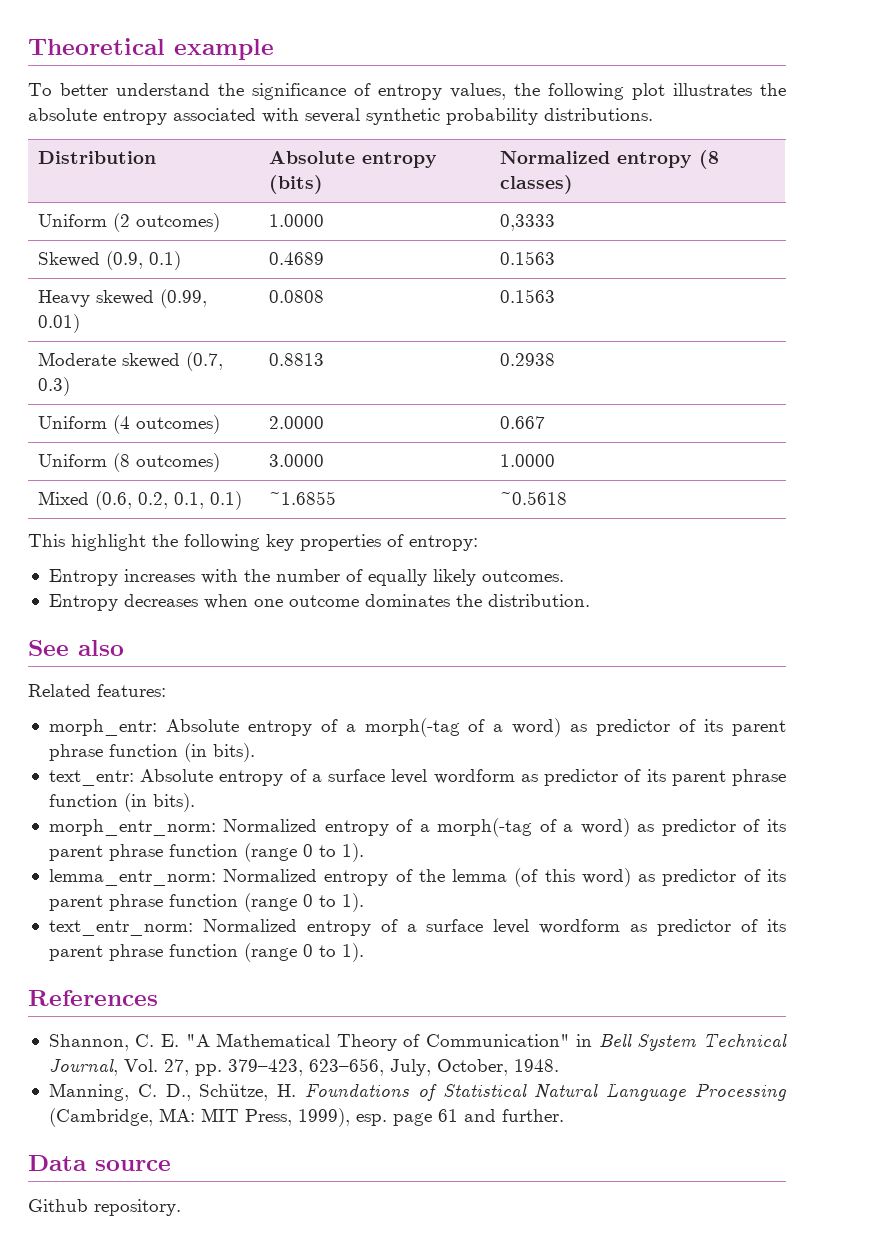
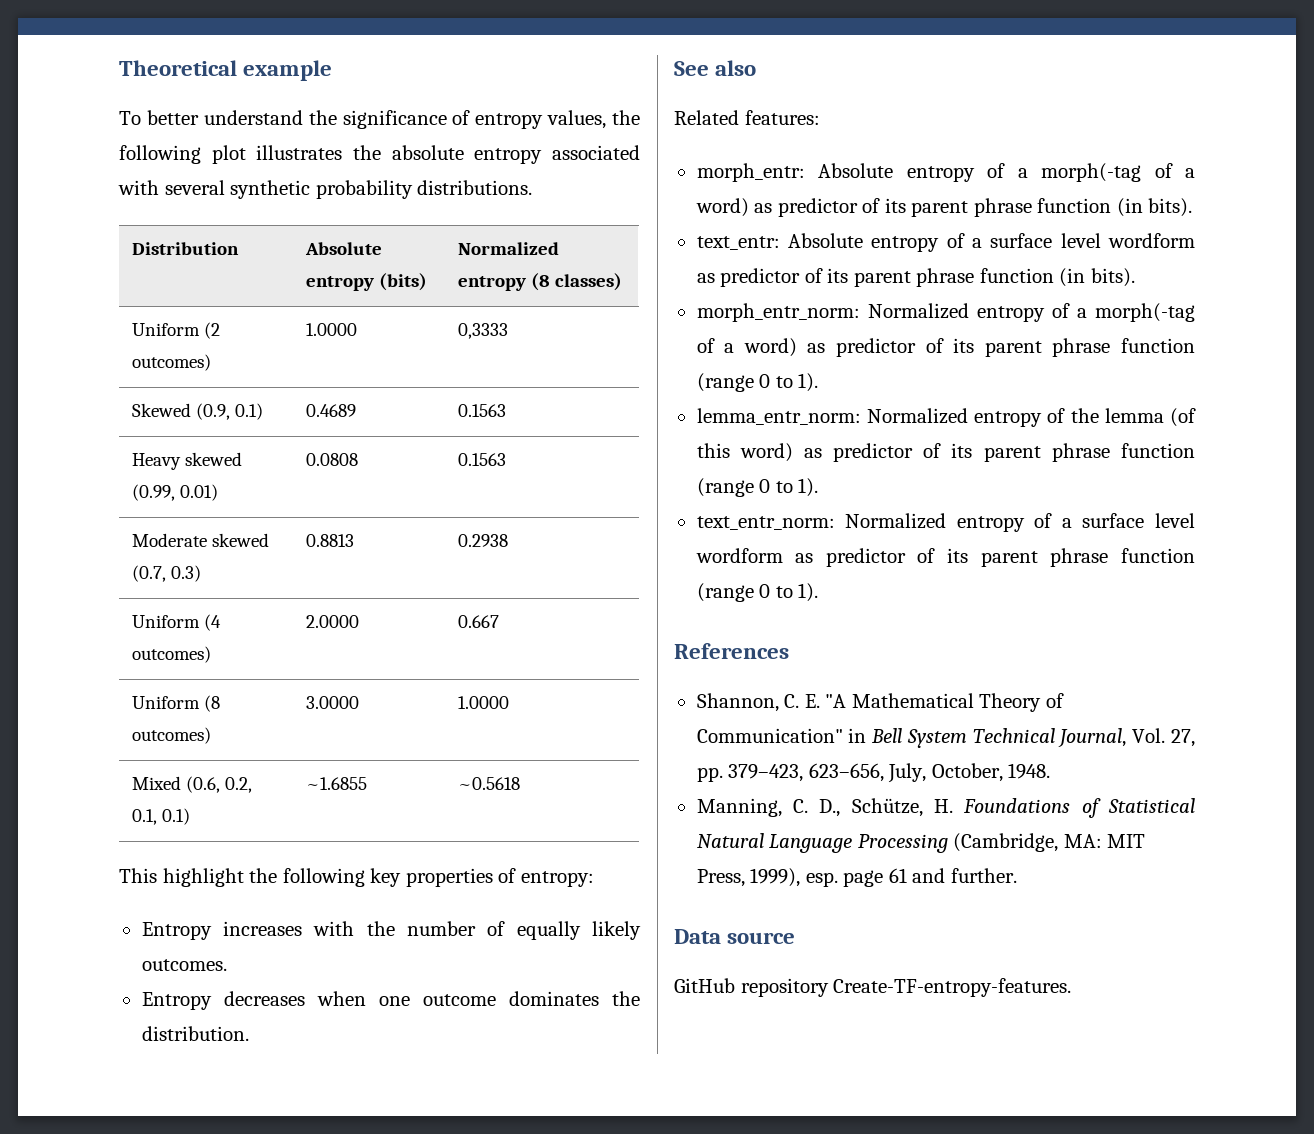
[28,1199,181,1216] Github repository. -> [674,978,1072,997] GitHub repository Create-TF-entropy-features.

